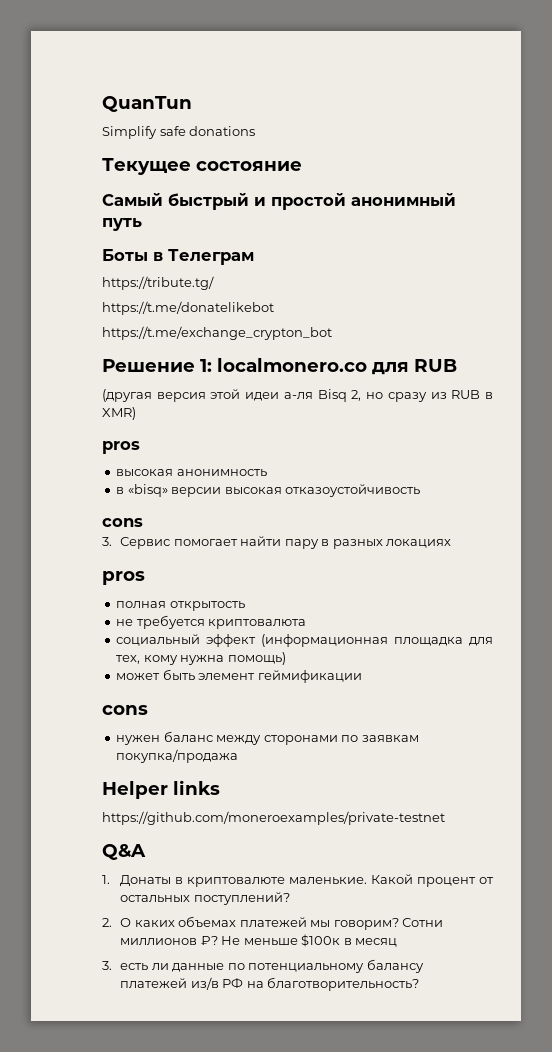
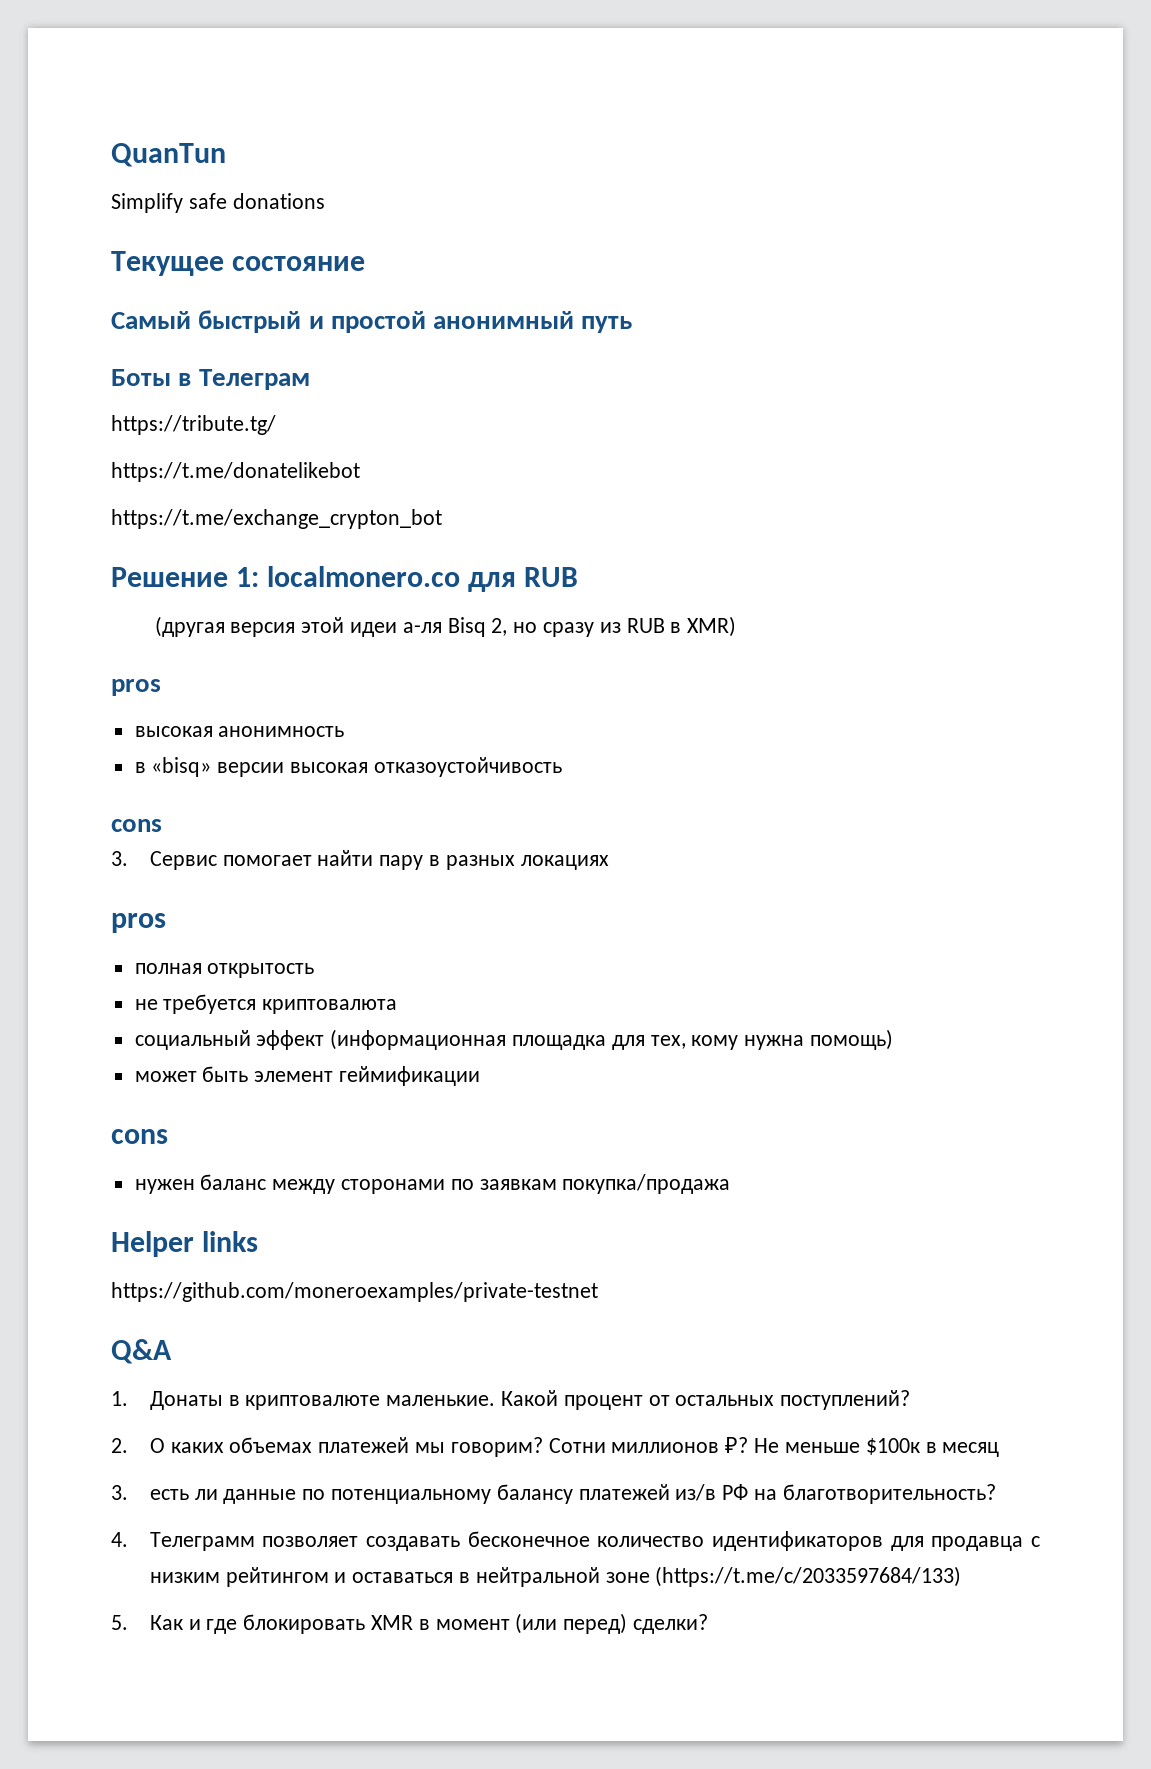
(420, 984) none -> [111,1531,1040,1551] [149,1566,962,1587] [111,1613,709,1634] // 4. Телеграмм позволяет создавать бесконечное количество идентификаторов для продавца с низким рейтингом и оставаться в нейтральной зоне (https://t.me/c/2033597684/133) // 5. Как и где блокировать XMR в момент (или перед) сделки?

